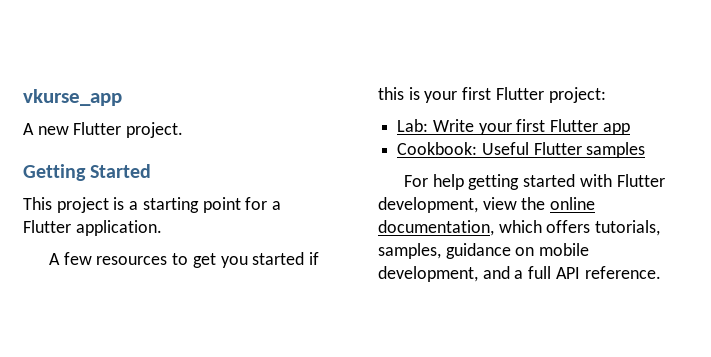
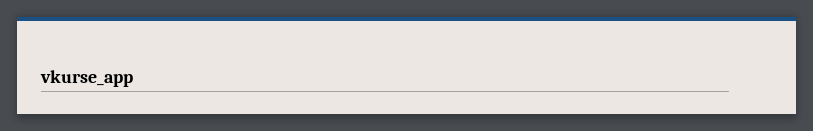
[23,122,184,138] [23,164,152,181] [23,197,282,213] [23,220,162,236] [48,252,320,268] [378,87,606,103] [397,119,630,135] [397,142,646,158] [403,174,665,190] [378,197,596,213] [378,220,661,236] [378,243,590,259] [378,266,661,282] // A new Flutter project. // Getting Started // This project is a starting point for a Flutter application. // A few resources to get you started if this is your first Flutter project: // Lab: Write your first Flutter app // Cookbook: Useful Flutter samples // For help getting started with Flutter development, view the online documentation, which offers tutorials, samples, guidance on mobile development, and a full API reference. -> (133, 78) none

